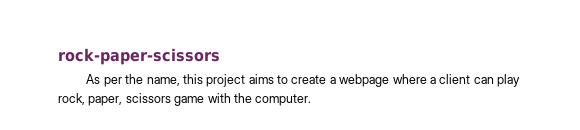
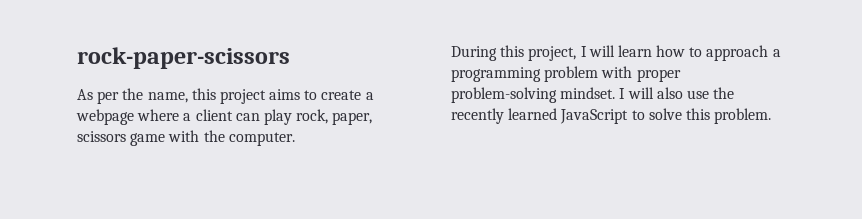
(312, 100) none -> [451,45,781,61] [451,66,681,82] [451,87,735,103] [451,108,772,124] // During this project, I will learn how to approach a programming problem with proper problem-solving mindset. I will also use the recently learned JavaScript to solve this problem.

